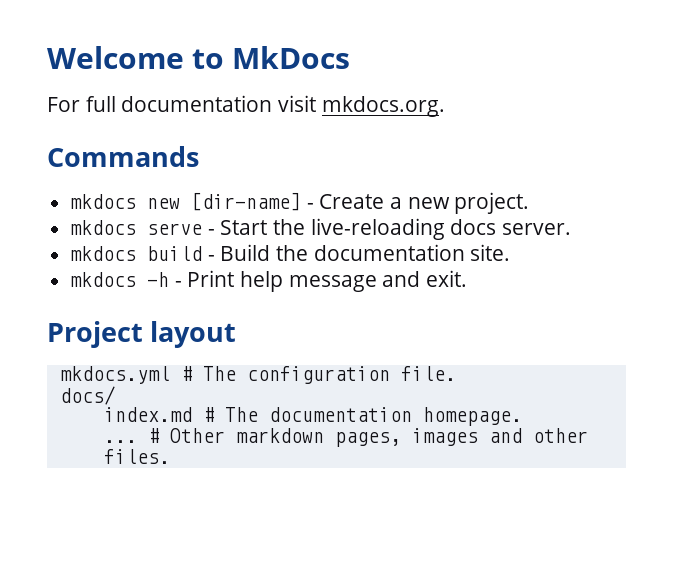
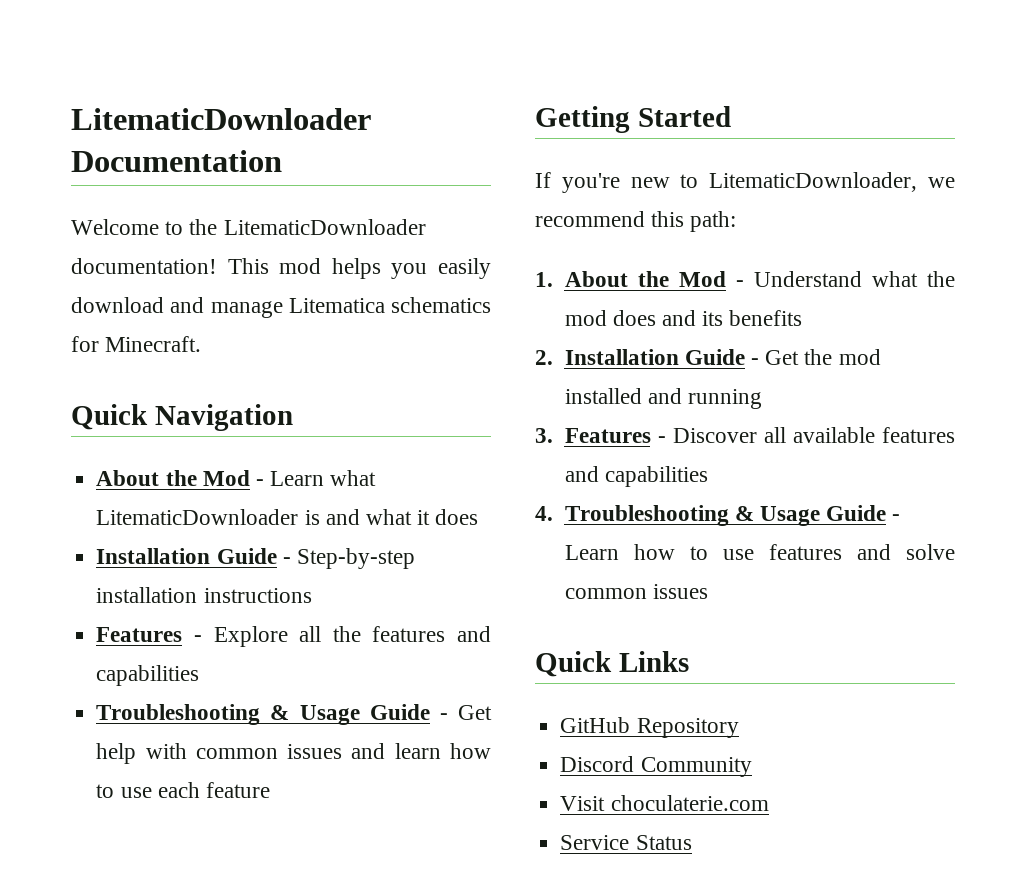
[47,46,350,69] [47,95,445,117] [47,146,199,167] [70,192,530,214] [70,218,572,240] [70,244,511,261] [70,270,468,292] [47,321,237,348] [59,366,456,384] [59,386,115,405] [103,407,522,426] [103,428,588,447] [103,449,170,464] Welcome to MkDocs // For full documentation visit mkdocs.org. // Commands // mkdocs new [dir-name] - Create a new project. // mkdocs serve - Start the live-reloading docs server. // mkdocs build - Build the documentation site. // mkdocs -h - Print help message and exit. // Project layout // mkdocs.yml # The configuration file. // docs/ // index.md # The documentation homepage. // ... # Other markdown pages, images and other files. -> [71,108,371,130] [71,150,282,172] [71,219,426,235] [71,258,492,279] [71,297,491,318] [71,336,202,352] [71,404,293,431] [96,470,377,486] [96,509,479,525] [96,548,415,569] [96,587,312,603] [96,626,491,647] [96,665,200,686] [96,704,492,725] [96,743,492,764] [96,782,270,798] [535,106,731,133] [535,172,955,193] [535,211,737,232] [535,271,955,287] [564,310,803,326] [535,349,881,365] [564,388,762,409] [535,427,955,443] [564,466,708,487] [535,505,901,526] [564,544,955,560] [564,584,708,599] [535,651,689,677] [560,717,739,738] [560,756,752,777] [560,795,769,811] [560,835,692,850] LitematicDownloader Documentation // Welcome to the LitematicDownloader documentation! This mod helps you easily download and manage Litematica schematics for Minecraft. // Quick Navigation // About the Mod - Learn what LitematicDownloader is and what it does // Installation Guide - Step-by-step installation instructions // Features - Explore all the features and capabilities // Troubleshooting & Usage Guide - Get help with common issues and learn how to use each feature // Getting Started // If you're new to LitematicDownloader, we recommend this path: // 1. About the Mod - Understand what the mod does and its benefits // 2. Installation Guide - Get the mod installed and running // 3. Features - Discover all available features and capabilities // 4. Troubleshooting & Usage Guide - Learn how to use features and solve common issues // Quick Links // GitHub Repository // Discord Community // Visit choculaterie.com // Service Status

